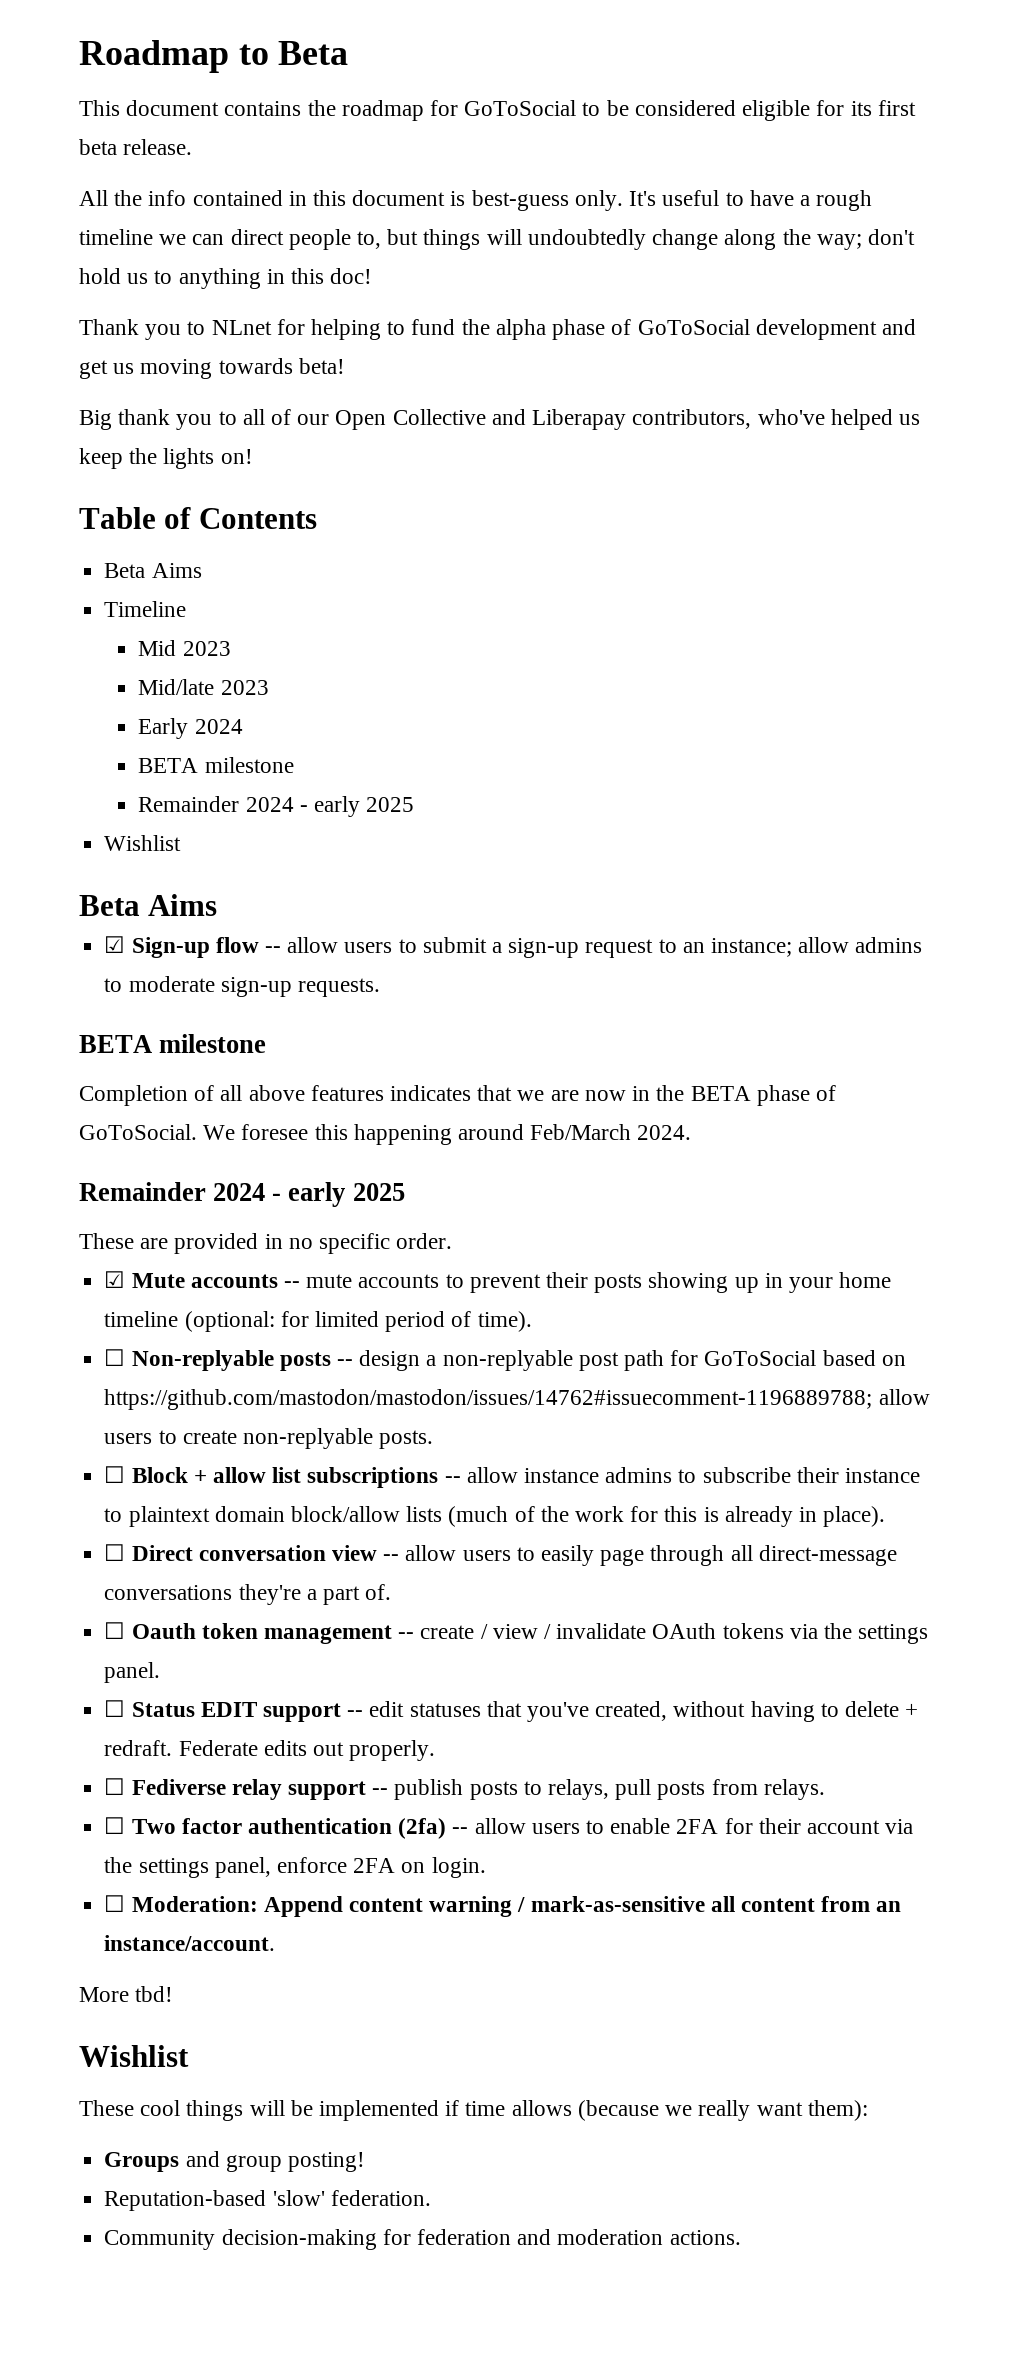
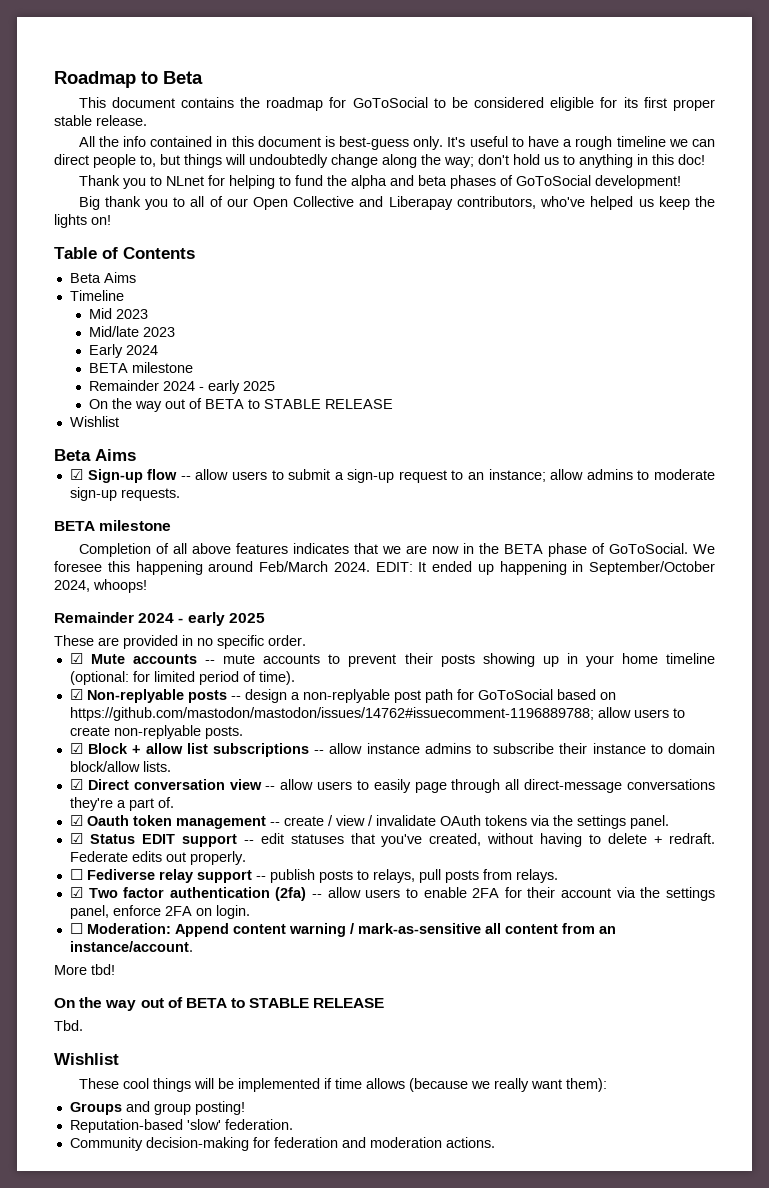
[79,139,117,155] beta -> [673,99,716,111] [54,115,92,126] proper stable
[552,319,916,340] [79,358,345,379] phase of GoToSocial development and get us moving towards beta! -> [389,175,681,189] and beta phases of GoToSocial development!
(415, 804) none -> [88,398,393,412] // On the way out of BETA to STABLE RELEASE
(692, 1132) none -> [375,561,715,575] [54,579,147,593] EDIT: It ended up happening in September/October 2024, whoops!
[104,1349,126,1366] ☐ -> [69,689,83,700] ☑
[104,1466,126,1483] ☐ -> [69,743,83,754] ☑
[128,1506,210,1527] plaintext -> (663, 749) none
[406,1506,886,1527] [104,1544,126,1561] lists (much of the work for this is already in place). // ☐ -> [142,761,171,772] [69,779,83,790] lists. // ☑
[104,1622,126,1639] ☐ -> [69,815,83,826] ☑
[104,1700,126,1717] ☐ -> [69,833,83,844] ☑
[104,1817,126,1834] ☐ -> [69,887,83,898] ☑
(174, 1994) none -> [54,997,385,1011] [54,1020,83,1031] // On the way out of BETA to STABLE RELEASE // Tbd.

